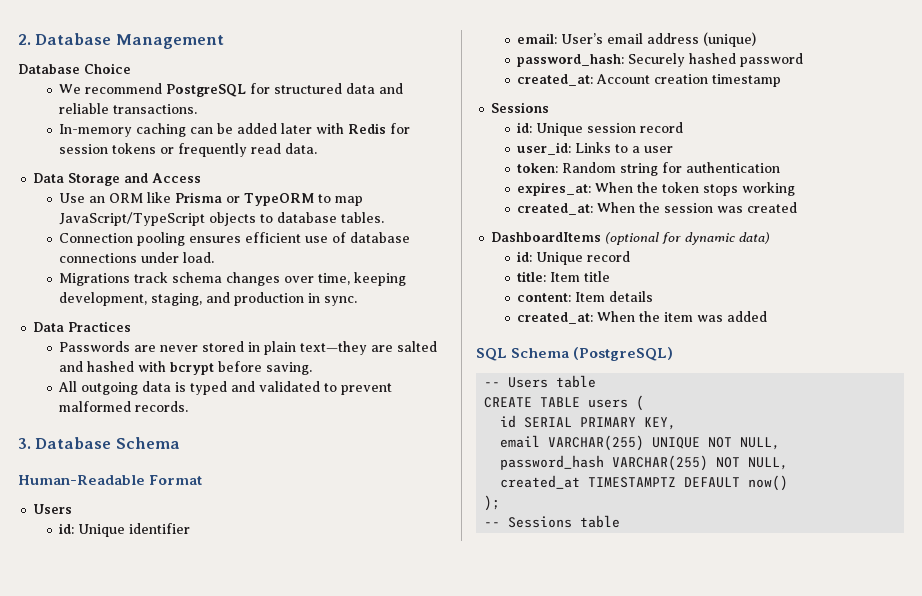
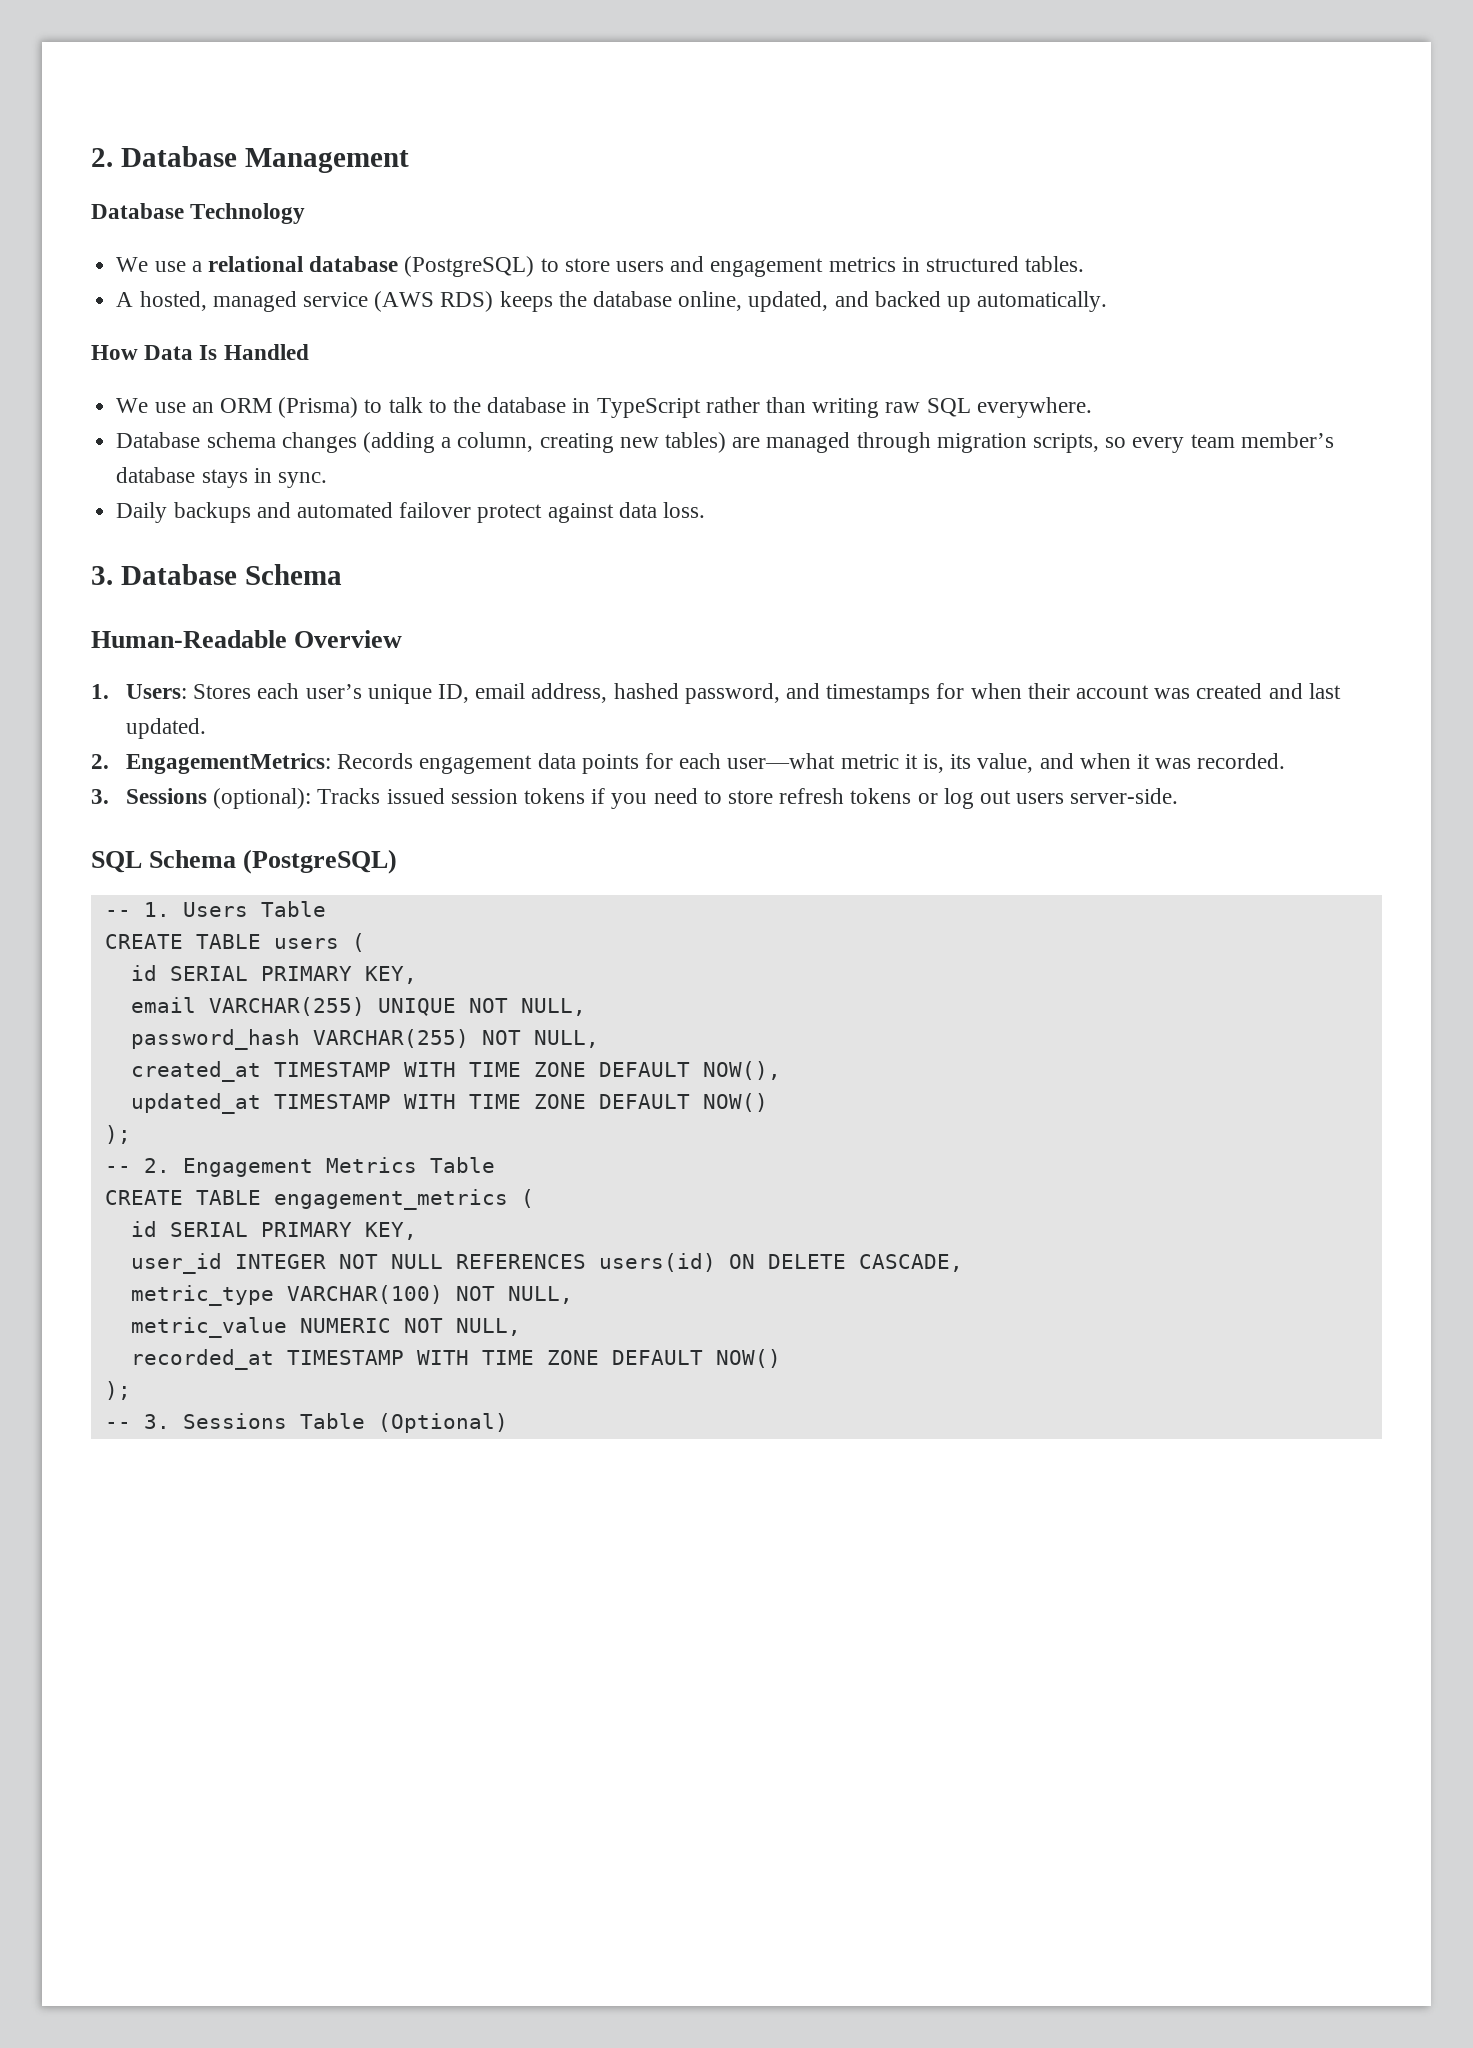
[84,63,131,74] [59,83,404,97] [59,103,198,114] [59,123,411,137] [59,143,318,157] [33,173,202,186] [59,192,364,206] [59,212,385,226] [59,232,411,246] [59,252,215,263] [59,272,407,286] [59,292,358,306] [33,321,132,332] [59,341,438,355] [59,361,313,375] [58,381,393,395] [59,401,189,412] [18,437,180,449] [18,475,203,485] [33,504,73,514] [59,523,191,537] [517,32,757,47] [517,53,804,67] [517,74,782,87] [491,102,550,113] [517,122,684,136] [517,142,674,155] [517,162,781,176] [517,182,796,196] [517,202,798,215] [491,232,771,245] [517,251,631,265] [517,271,611,282] [517,291,654,302] [517,311,768,324] Choice // We recommend PostgreSQL for structured data and reliable transactions. // In-memory caching can be added later with Redis for session tokens or frequently read data. // Data Storage and Access // Use an ORM like Prisma or TypeORM to map JavaScript/TypeScript objects to database tables. // Connection pooling ensures efficient use of database connections under load. // Migrations track schema changes over time, keeping development, staging, and production in sync. // Data Practices // Passwords are never stored in plain text—they are salted and hashed with bcrypt before saving. // All outgoing data is typed and validated to prevent malformed records. // 3. Database Schema // Human-Readable Format // Users // id: Unique identifier // email: User’s email address (unique) // password_hash: Securely hashed password // created_at: Account creation timestamp // Sessions // id: Unique session record // user_id: Links to a user // token: Random string for authentication // expires_at: When the token stops working // created_at: When the session was created // DashboardItems (optional for dynamic data) // id: Unique record // title: Item title // content: Item details // created_at: When the item was added -> [190,203,306,224] [116,256,1085,277] [116,291,1108,312] [91,344,309,360] [116,397,1092,418] [116,432,1334,453] [116,467,327,488] [116,502,705,523] [91,564,342,585] [91,630,403,648] [91,683,1341,704] [125,718,206,739] [91,753,1286,774] [91,788,1179,809] Technology // We use a relational database (PostgreSQL) to store users and engagement metrics in structured tables. // A hosted, managed service (AWS RDS) keeps the database online, updated, and backed up automatically. // How Data Is Handled // We use an ORM (Prisma) to talk to the database in TypeScript rather than writing raw SQL everywhere. // Database schema changes (adding a column, creating new tables) are managed through migration scripts, so every team member’s database stays in sync. // Daily backups and automated failover protect against data loss. // 3. Database Schema // Human-Readable Overview // 1. Users: Stores each user’s unique ID, email address, hashed password, and timestamps for when their account was created and last updated. // 2. EngagementMetrics: Records engagement data points for each user—what metric it is, its value, and when it was recorded. // 3. Sessions (optional): Tracks issued session tokens if you need to store refresh tokens or log out users server-side.
[508,375,597,388] Users table -> [143,901,326,917] 1. Users Table
[588,475,789,491] [484,495,501,511] [484,515,621,528] TIMESTAMPTZ DEFAULT now() // ); // -- Sessions table -> [273,1061,781,1080] [130,1093,768,1114] [104,1125,131,1144] [104,1157,495,1177] [104,1189,534,1210] [130,1221,417,1240] [130,1253,963,1274] [130,1285,573,1306] [130,1317,521,1338] [130,1349,781,1370] [104,1381,131,1400] [104,1413,508,1433] TIMESTAMP WITH TIME ZONE DEFAULT NOW(), // updated_at TIMESTAMP WITH TIME ZONE DEFAULT NOW() // ); // -- 2. Engagement Metrics Table // CREATE TABLE engagement_metrics ( // id SERIAL PRIMARY KEY, // user_id INTEGER NOT NULL REFERENCES users(id) ON DELETE CASCADE, // metric_type VARCHAR(100) NOT NULL, // metric_value NUMERIC NOT NULL, // recorded_at TIMESTAMP WITH TIME ZONE DEFAULT NOW() // ); // -- 3. Sessions Table (Optional)

